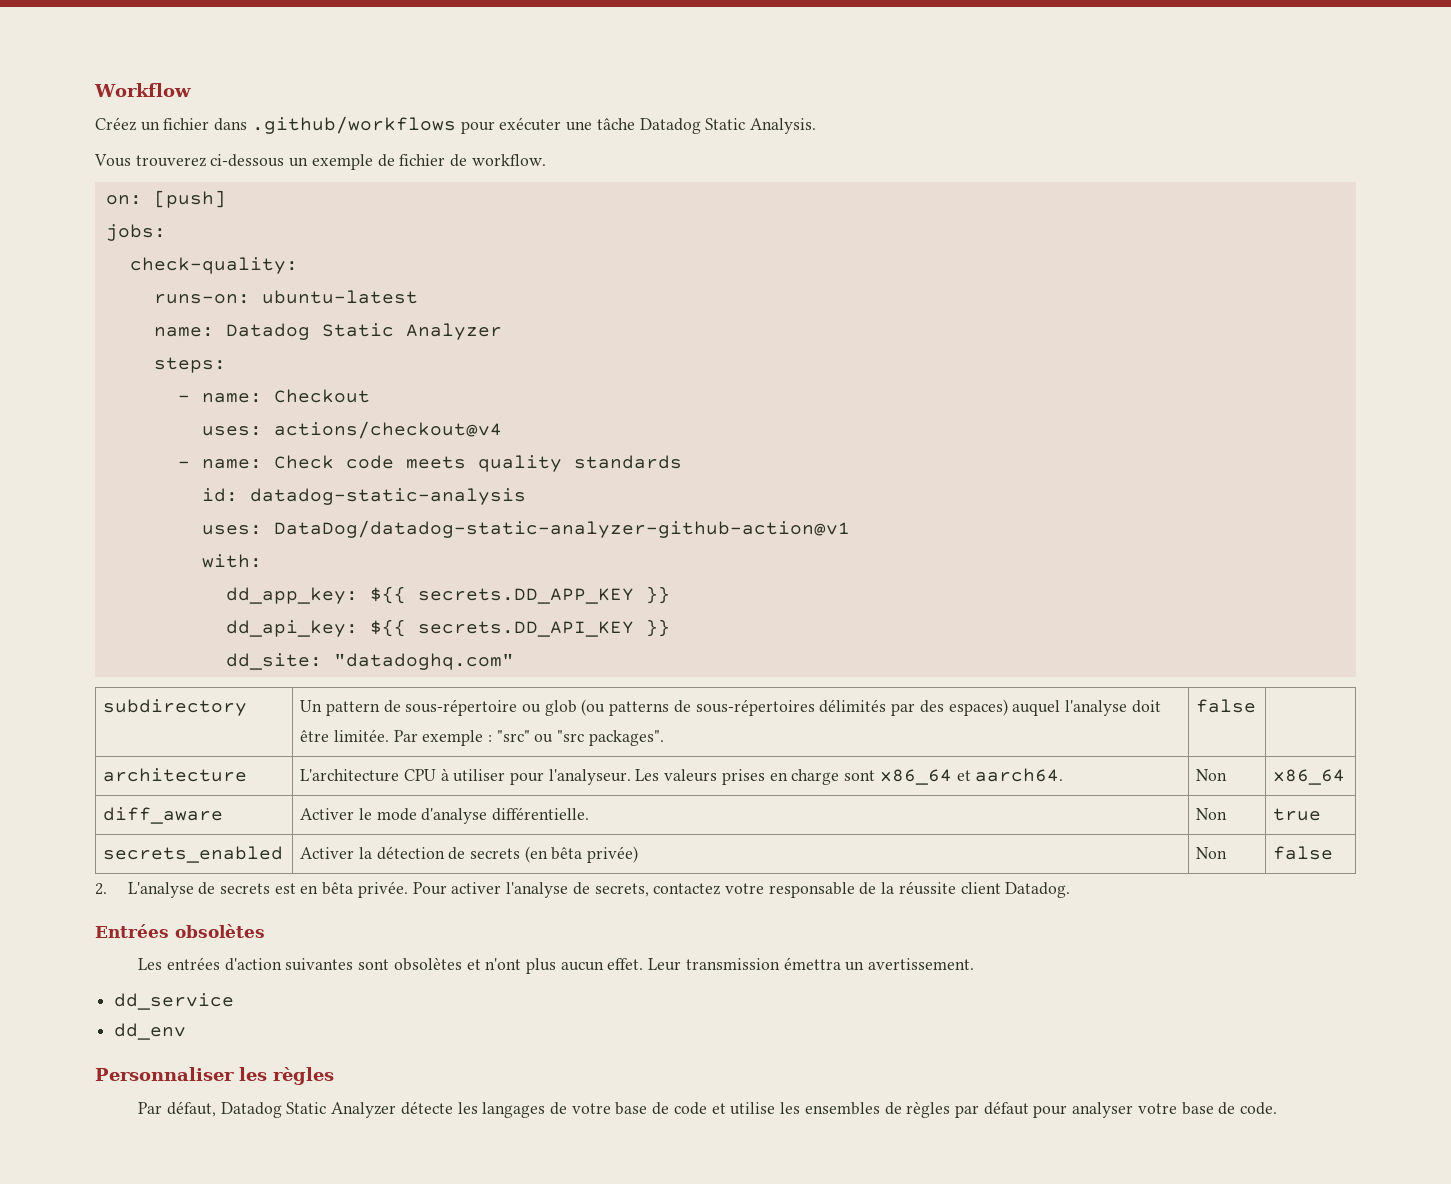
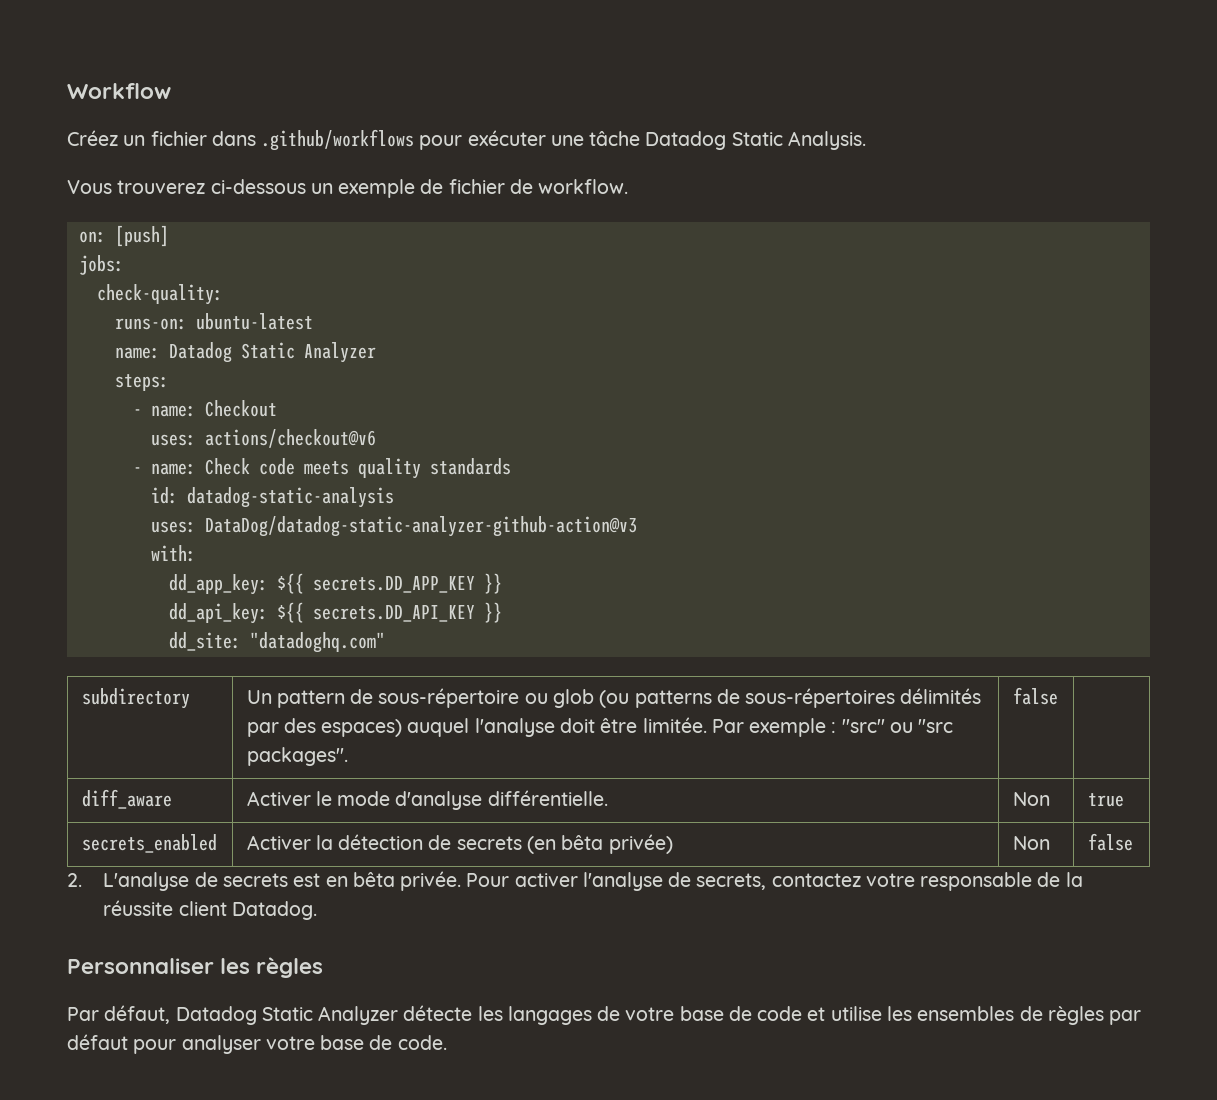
[273,421,502,439] actions/checkout@v4 -> [204,429,376,448] actions/checkout@v6
[273,520,850,538] DataDog/datadog-static-analyzer-github-action@v1 -> [204,516,637,537] DataDog/datadog-static-analyzer-github-action@v3
[103,768,248,782] [300,768,1064,785] [1196,769,1228,781] [1273,769,1346,785] // architecture | L'architecture CPU à utiliser pour l'analyseur. Les valeurs prises en charge sont x86_64 et aarch64. | Non | x86_64 -> (1058, 696) none
[95,924,265,938] [138,957,975,974] [114,993,235,1010] [114,1023,187,1040] // Entrées obsolètes // Les entrées d'action suivantes sont obsolètes et n'ont plus aucun effet. Leur transmission émettra un avertissement. // dd_service // dd_env -> (317, 910) none

